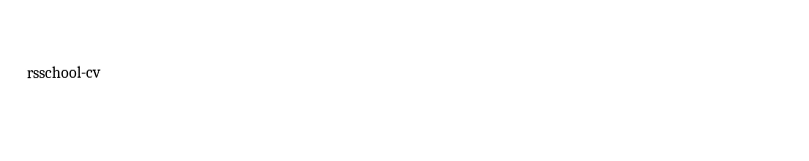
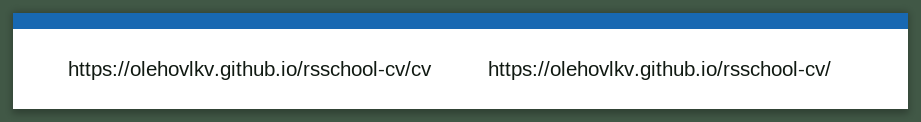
[26,65,101,79] rsschool-cv -> [68,61,831,80] https://olehovlkv.github.io/rsschool-cv/cv https://olehovlkv.github.io/rsschool-cv/

